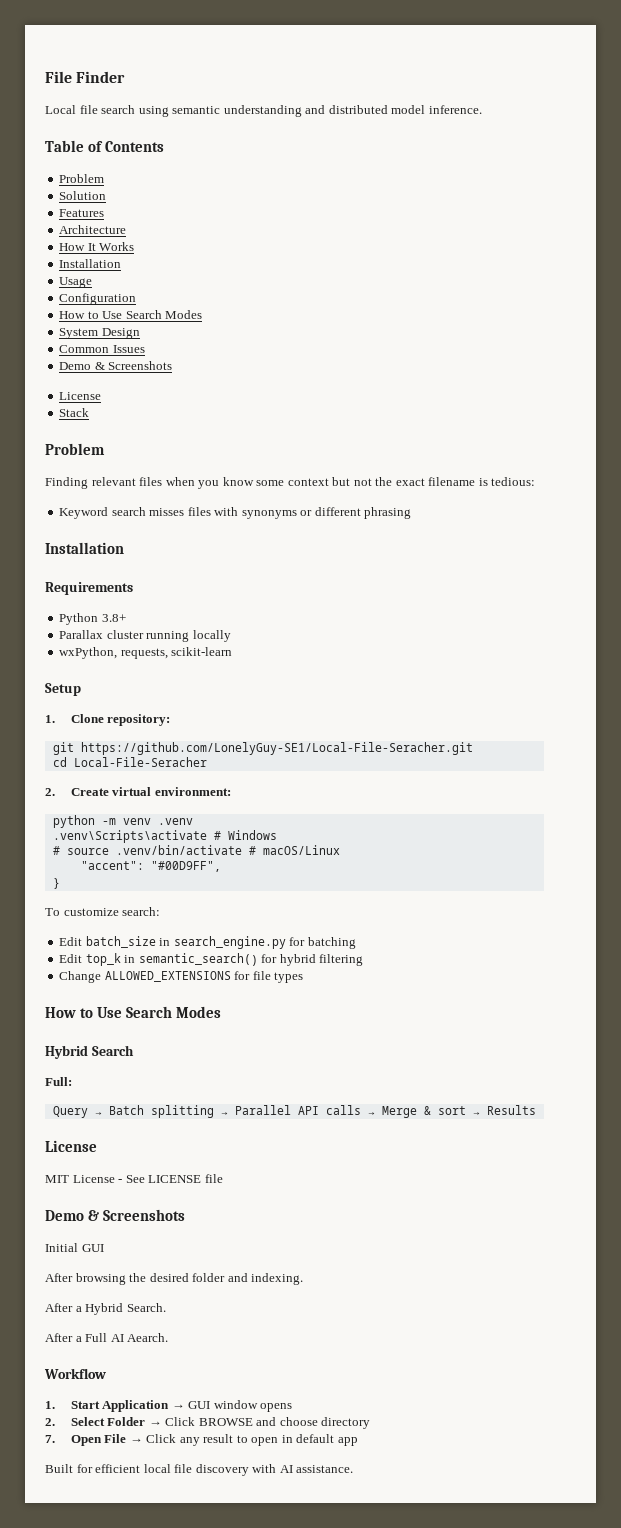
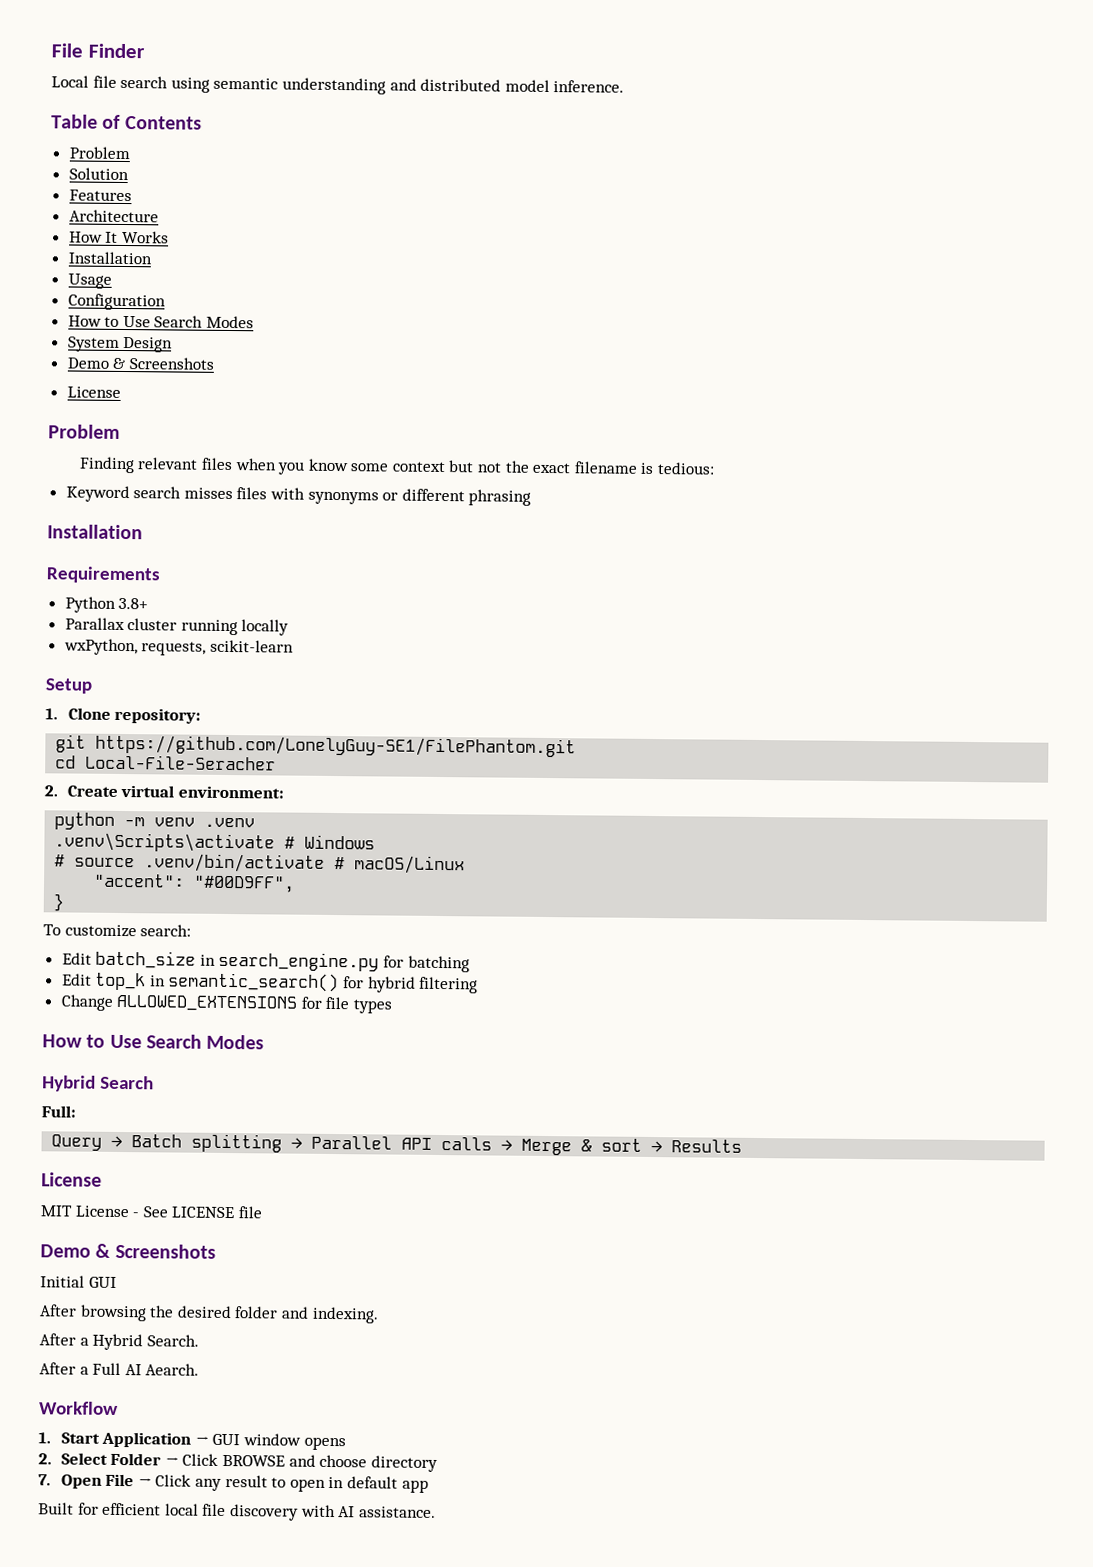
[59,345,145,353] // Common Issues -> (174, 344) none
[59,408,90,417] // Stack -> (121, 392) none
[80,742,473,755] https://github.com/LonelyGuy-SE1/Local-File-Seracher.git -> [95,734,577,758] https://github.com/LonelyGuy-SE1/FilePhantom.git

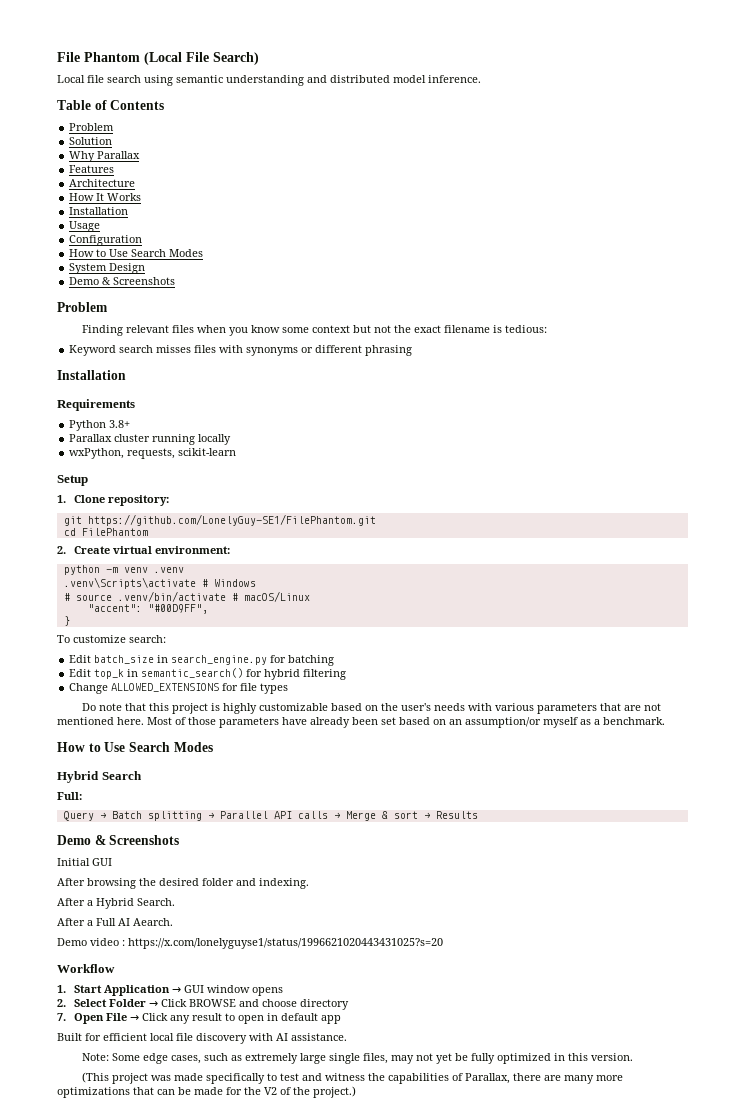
[51,43,145,59] File Finder -> [57,52,259,65] File Phantom (Local File Search)
(129, 174) none -> [69,151,141,162] // Why Parallax
[66,386,121,398] // License -> (176, 281) none
[85,754,277,771] Local-File-Seracher -> [81,528,148,536] FilePhantom
(393, 1006) none -> [81,703,661,714] [57,717,665,728] // Do note that this project is highly customizable based on the user's needs with various parameters that are not mentioned here. Most of those parameters have already been set based on an assumption/or myself as a benchmark.
[41,1172,102,1187] [40,1205,263,1219] // License // MIT License - See LICENSE file -> (478, 815) none
(200, 1369) none -> [57,938,443,949] // Demo video : https://x.com/lonelyguyse1/status/1996621020443431025?s=20
(436, 1512) none -> [81,1053,633,1064] [81,1072,623,1084] [57,1086,356,1098] // Note: Some edge cases, such as extremely large single files, may not yet be fully optimized in this version. // (This project was made specifically to test and witness the capabilities of Parallax, there are many more optimizations that can be made for the V2 of the project.)

